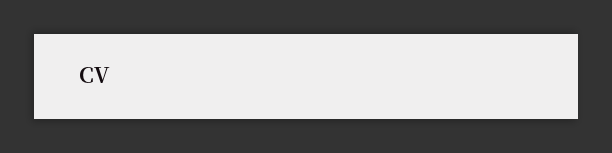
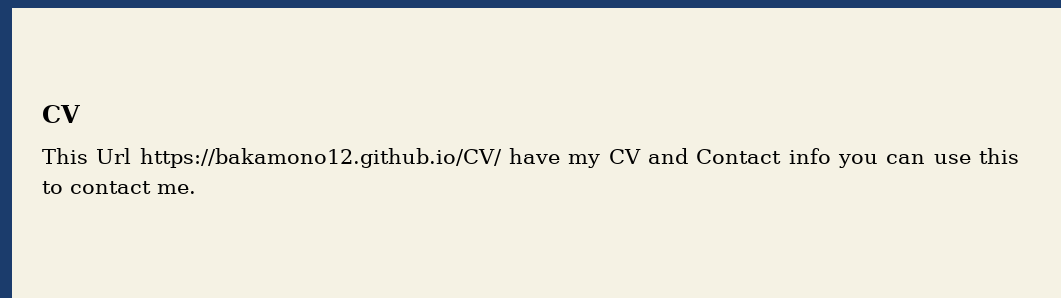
[79,67,110,83] CV -> [42,105,80,123] [42,148,1020,168] [42,181,196,194] CV // This Url https://bakamono12.github.io/CV/ have my CV and Contact info you can use this to contact me.

